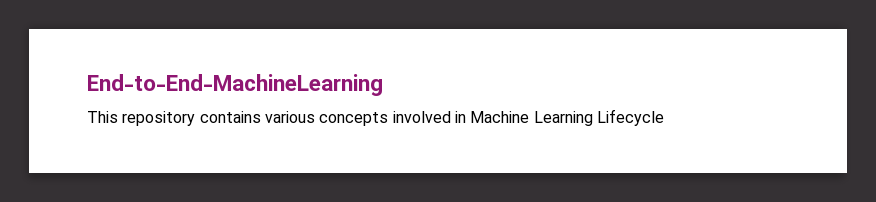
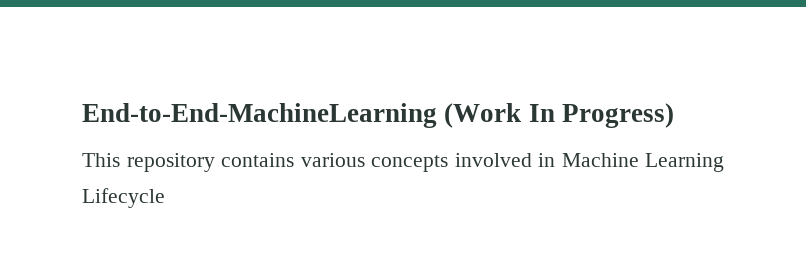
(383, 85) none -> [444,103,674,128] (Work In Progress)

